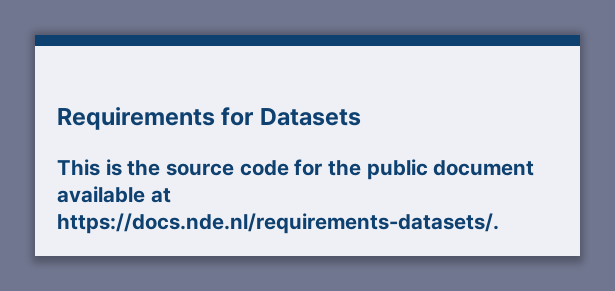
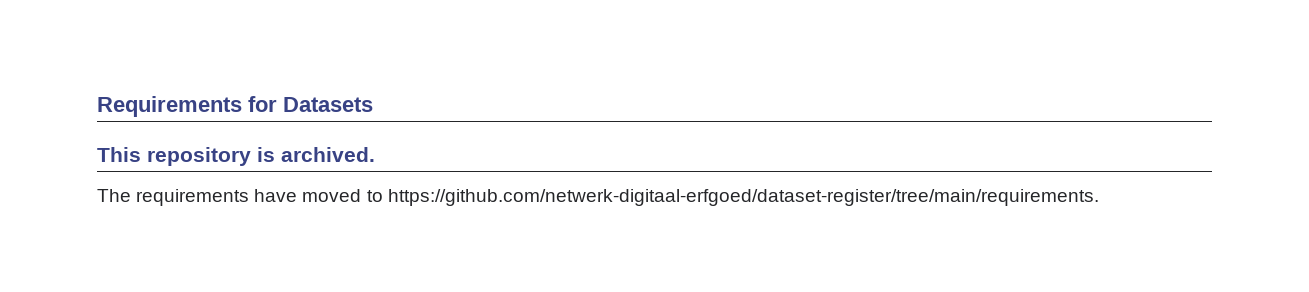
[105,159,535,180] [57,186,171,203] [57,213,499,234] is the source code for the public document available at https://docs.nde.nl/requirements-datasets/. -> [147,147,375,166] [97,189,1099,206] repository is archived. // The requirements have moved to https://github.com/netwerk-digitaal-erfgoed/dataset-register/tree/main/requirements.

